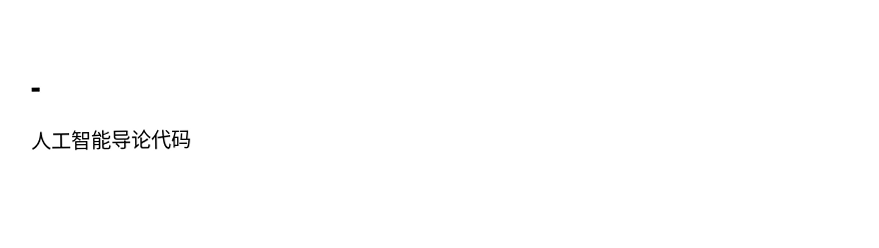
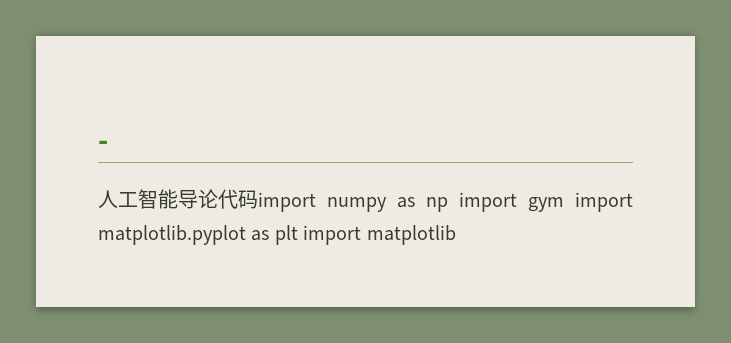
(192, 139) none -> [258,192,633,212] [98,225,456,245] import numpy as np import gym import matplotlib.pyplot as plt import matplotlib

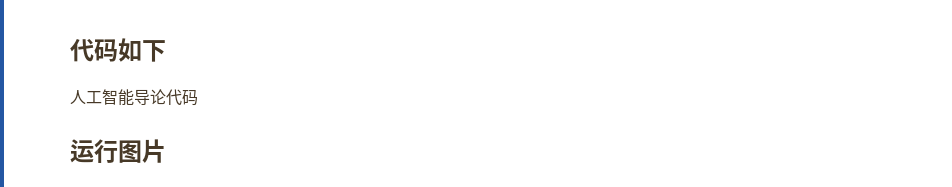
[98,140,108,150] - -> [70,38,166,62] 代码如下
[258,192,633,212] [98,225,456,245] import numpy as np import gym import matplotlib.pyplot as plt import matplotlib -> [70,139,166,163] // 运行图片

